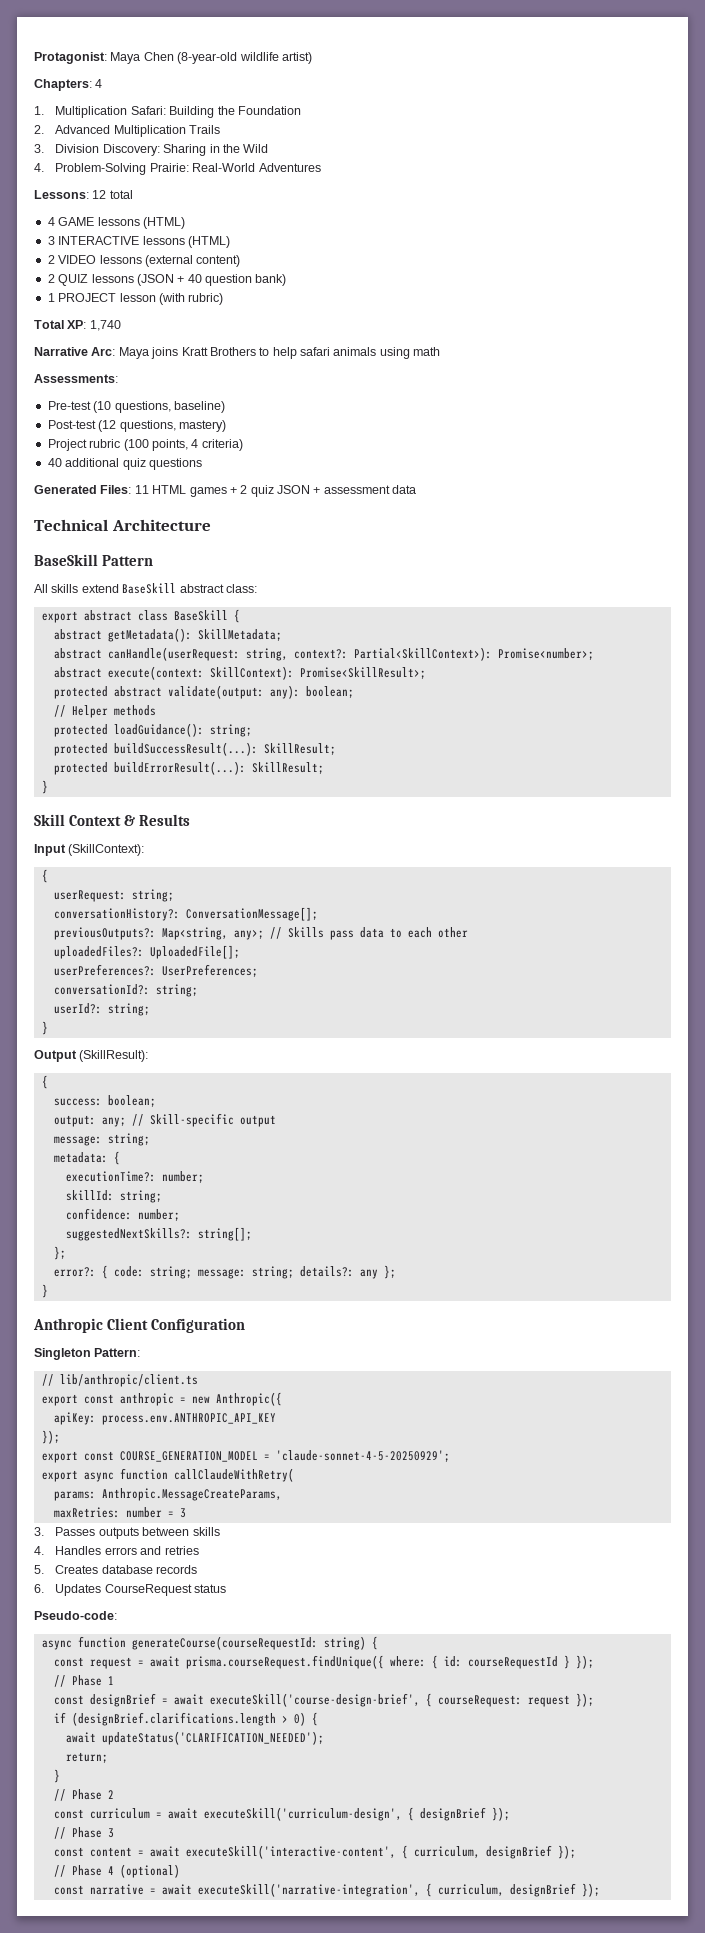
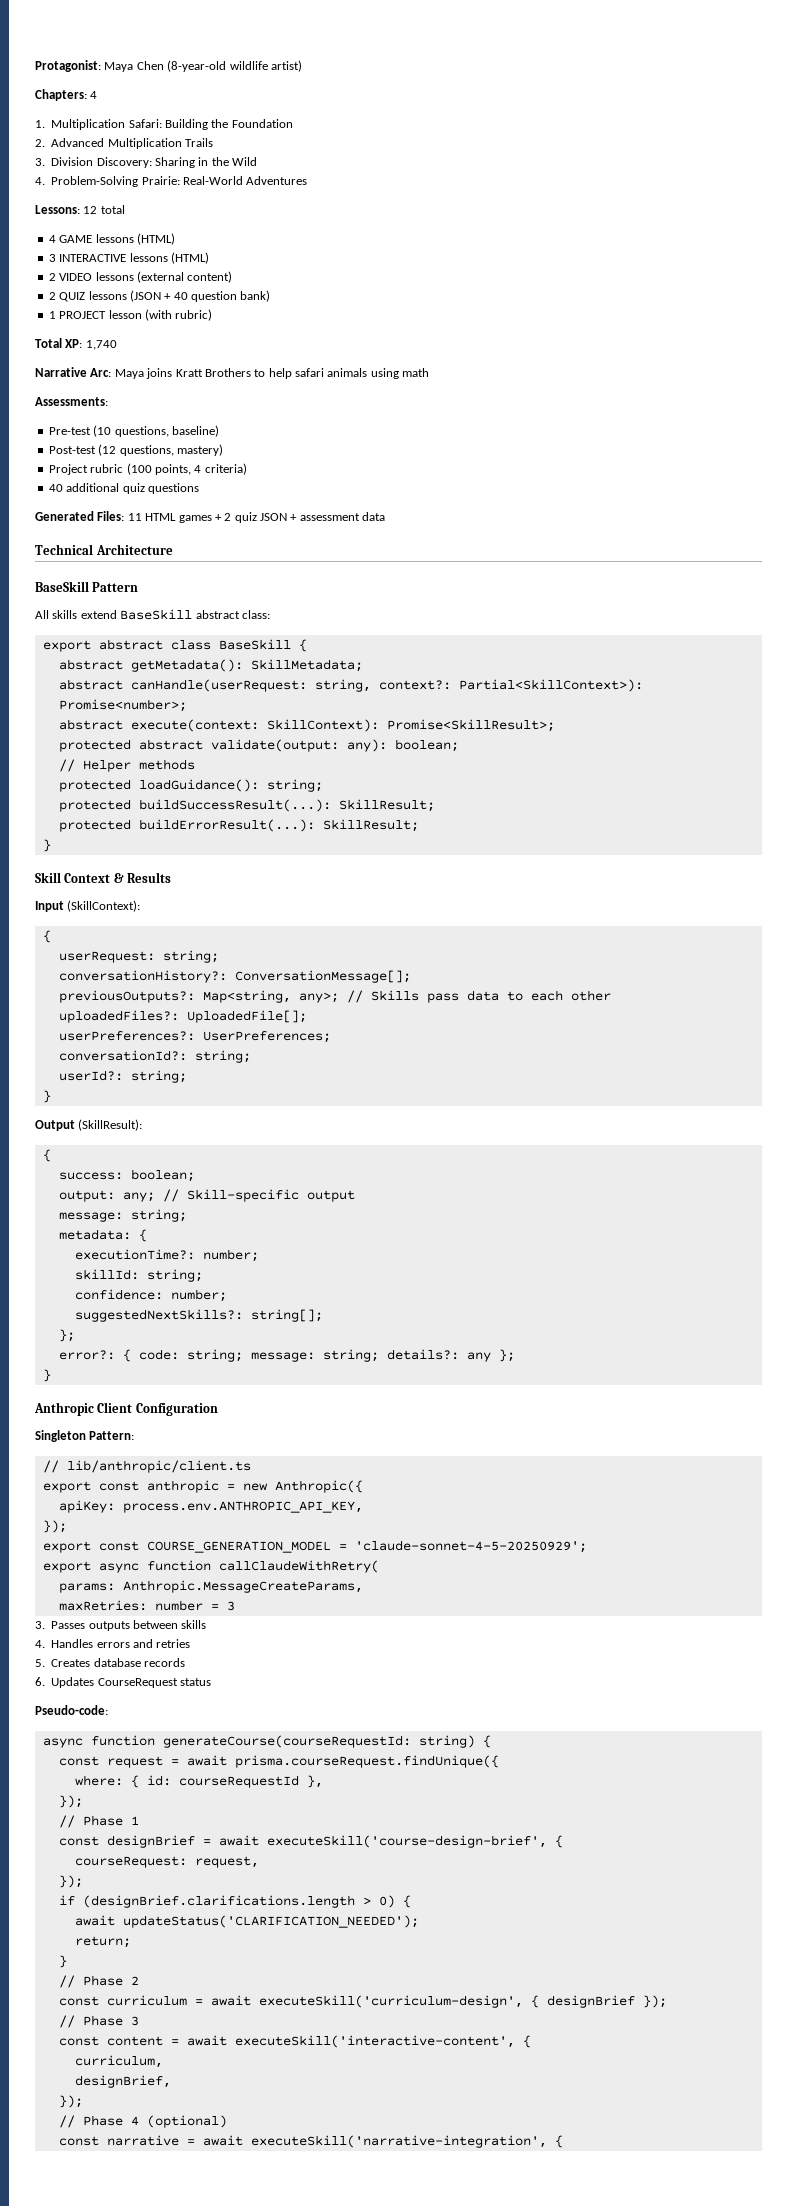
[101,1413,276,1425] process.env.ANTHROPIC_API_KEY -> [122,1501,363,1513] process.env.ANTHROPIC_API_KEY,
(384, 1662) none -> (499, 1761) //
[563,1655,570,1669] } -> [306,1775,323,1788] }, //
[437,1695,570,1707] courseRequest: request -> [74,1856,259,1868] // courseRequest: request, //
[413,1845,552,1859] curriculum, designBrief -> [74,2055,163,2068] [74,2075,171,2088] // curriculum, // designBrief, //
[437,1883,600,1897] curriculum, designBrief }); -> (563, 2141) none

